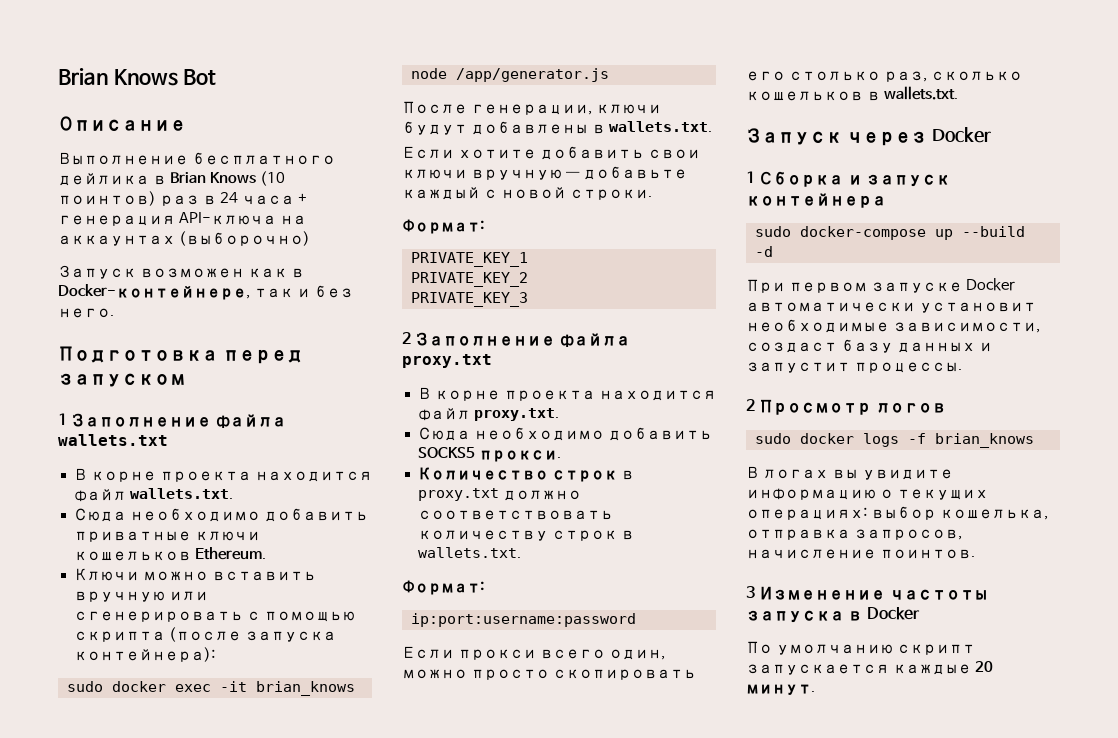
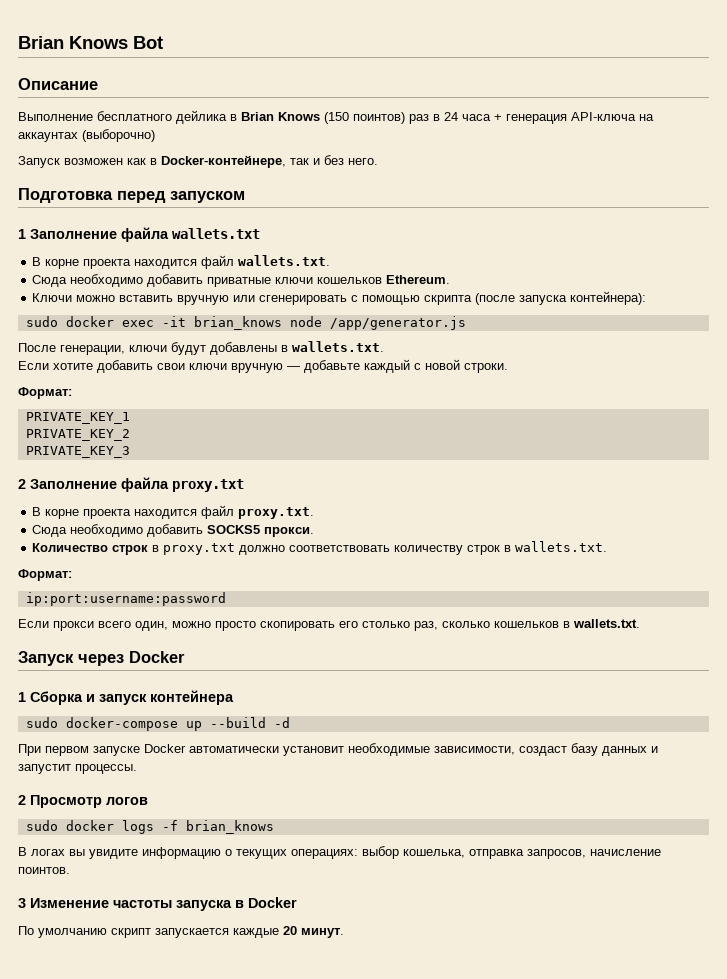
[259,171,285,186] (10 -> [324,112,349,124] (150

